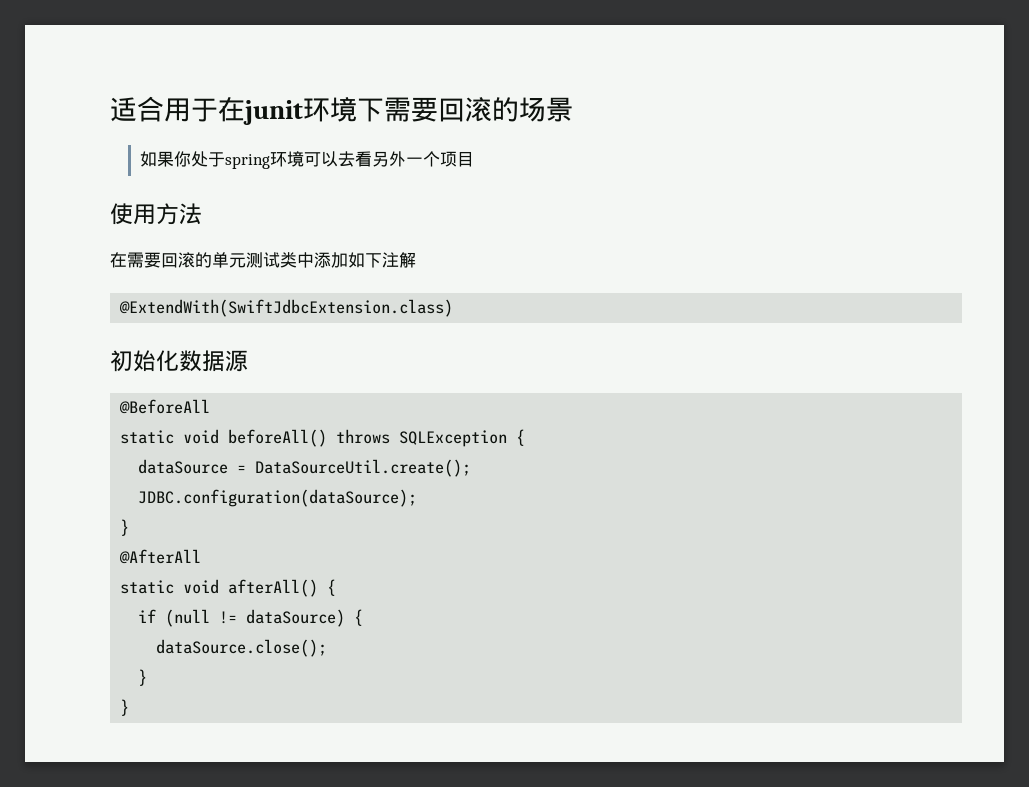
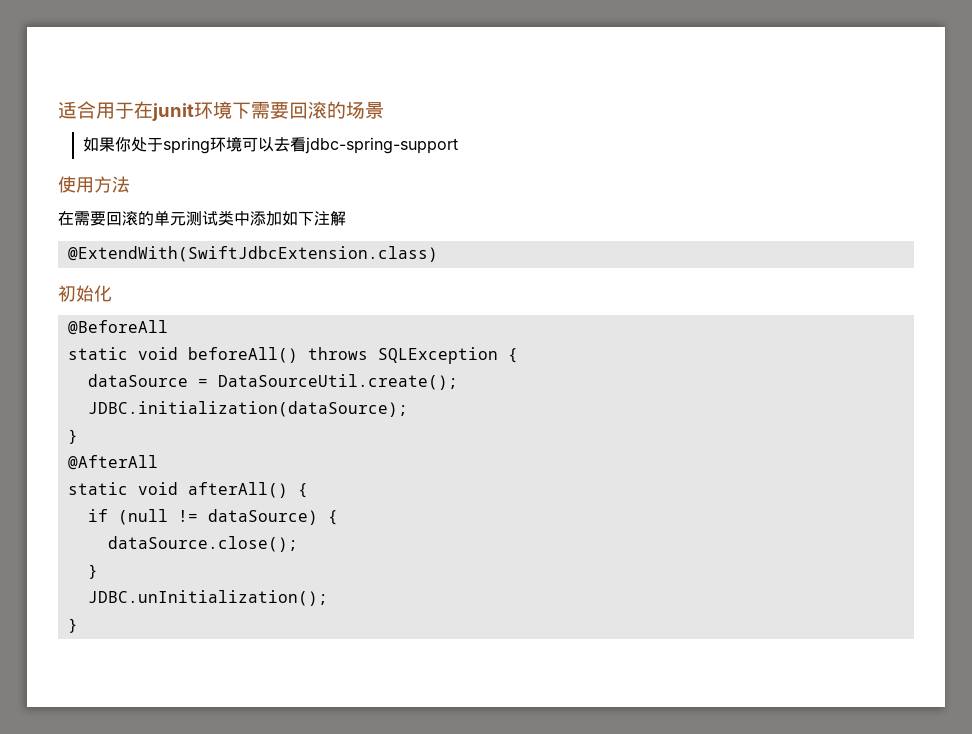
[371,151,474,167] 另外一个项目 -> [305,137,459,154] jdbc-spring-support
[179,350,248,372] 数据源 -> (112, 293) none
[138,489,418,507] JDBC.configuration(dataSource); -> [87,401,408,417] JDBC.initialization(dataSource);
(148, 677) none -> [87,590,328,606] // JDBC.unInitialization();

